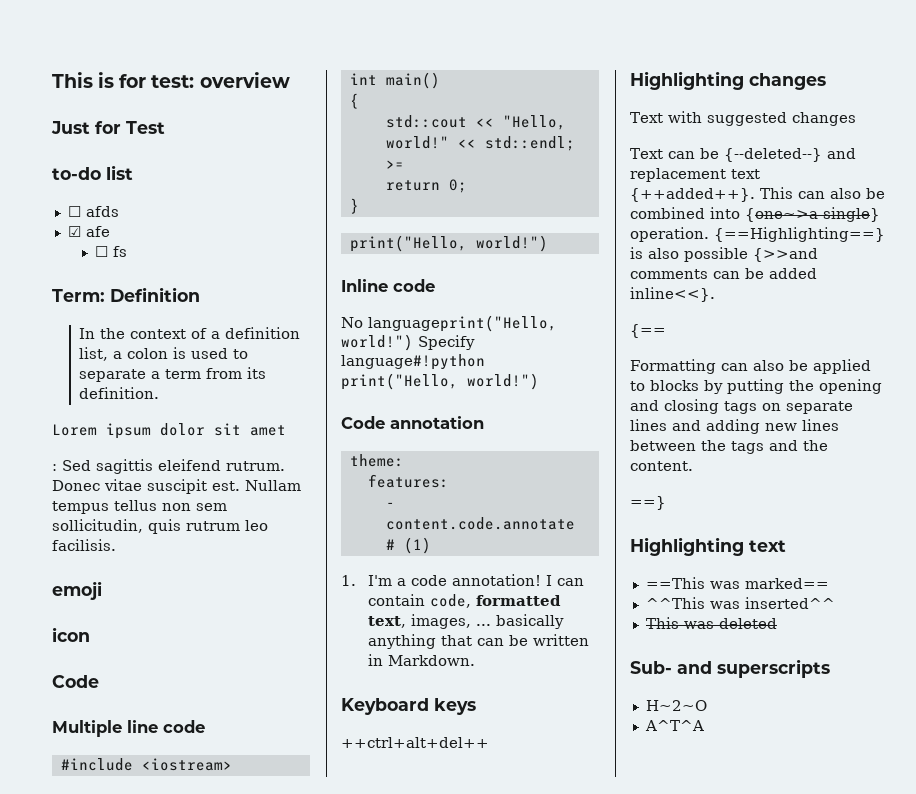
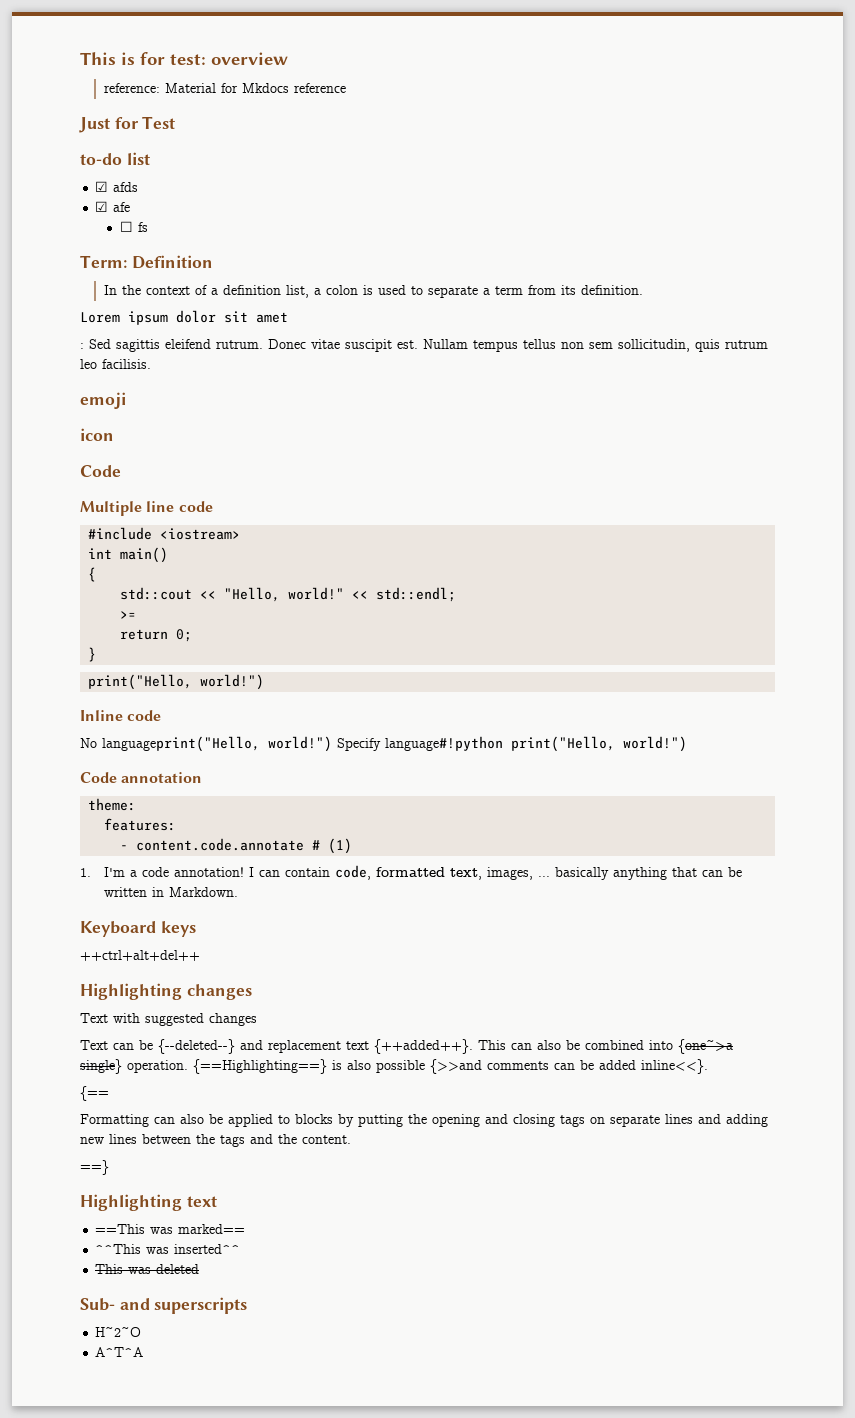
(290, 80) none -> [104,83,347,93] // reference: Material for Mkdocs reference
[67,206,81,217] ☐ -> [95,181,109,192] ☑

